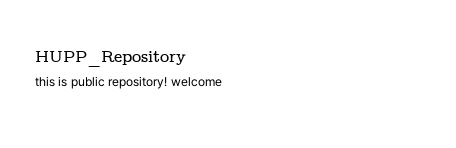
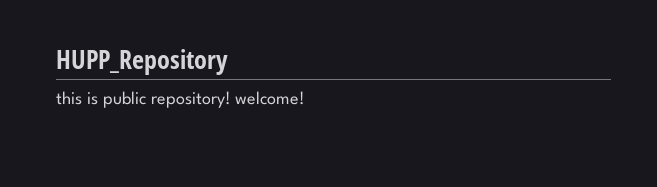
[170,77,222,87] welcome -> [235,91,306,105] welcome!

